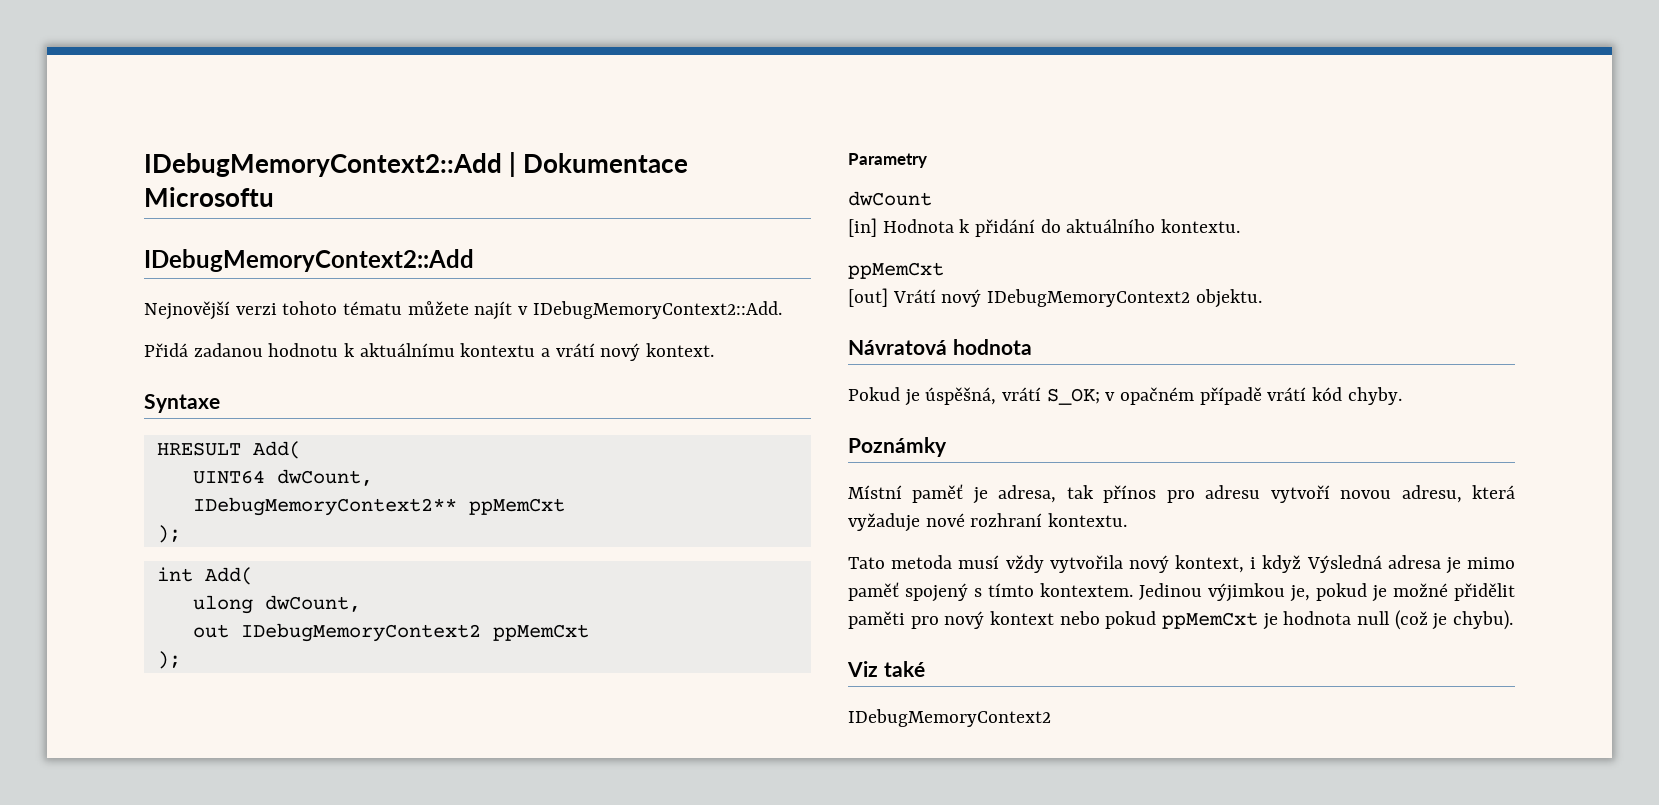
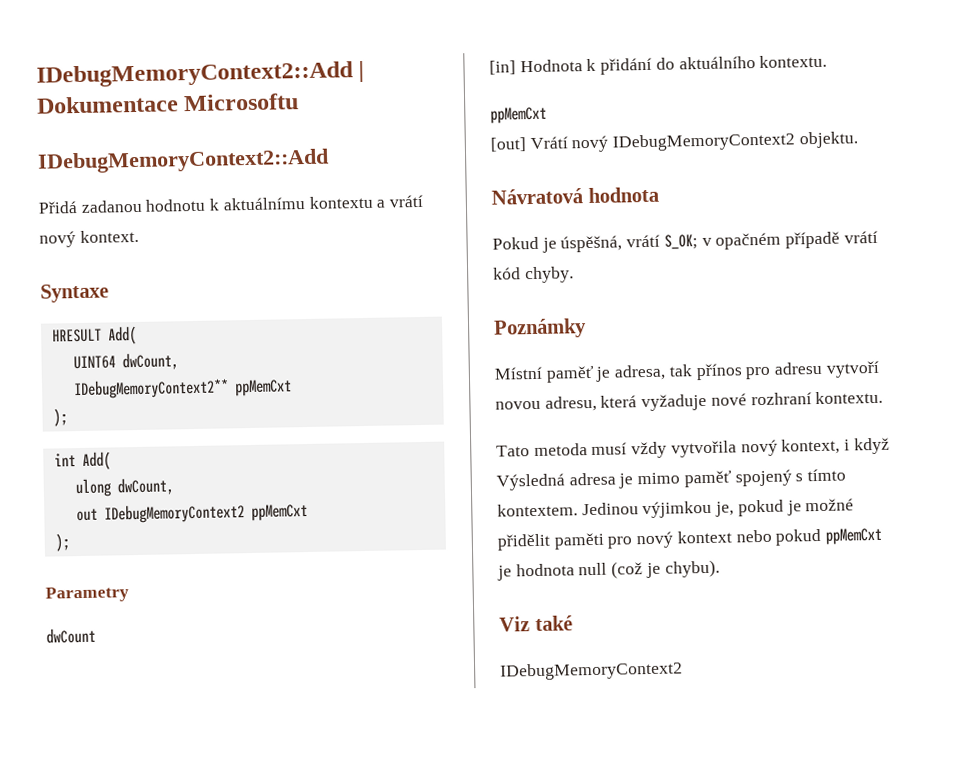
[144,301,782,320] // Nejnovější verzi tohoto tématu můžete najít v IDebugMemoryContext2::Add. -> (329, 161) none

